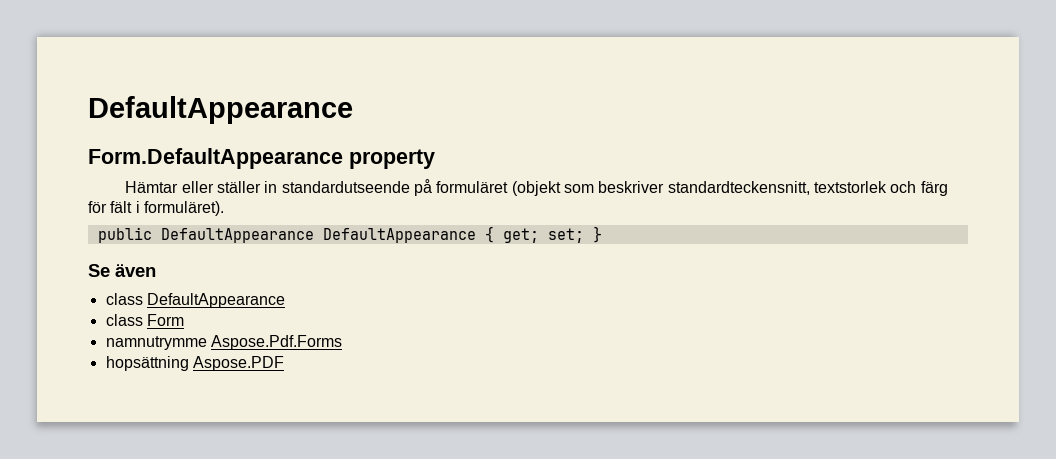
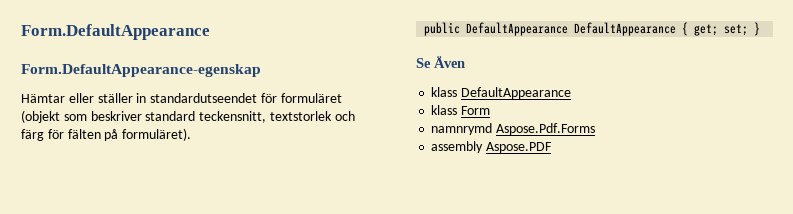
[88,96,353,124] [88,148,435,169] DefaultAppearance // Form.DefaultAppearance property -> [21,24,210,40] [21,64,261,77] Form.DefaultAppearance // Form.DefaultAppearance-egenskap
[281,179,433,196] standardutseende på -> [150,93,277,103] standardutseendet för
[667,181,810,195] standardteckensnitt, -> [145,111,267,123] standard teckensnitt,
[110,201,140,213] fält i -> [67,129,119,141] fälten på
[115,264,156,277] [105,293,285,308] [105,314,143,326] även // class DefaultAppearance // class -> [434,56,465,68] [431,87,572,99] [431,105,458,115] Även // klass DefaultAppearance // klass
[105,336,207,350] namnutrymme -> [431,123,493,135] namnrymd
[105,356,189,371] hopsättning -> [431,141,484,153] assembly

